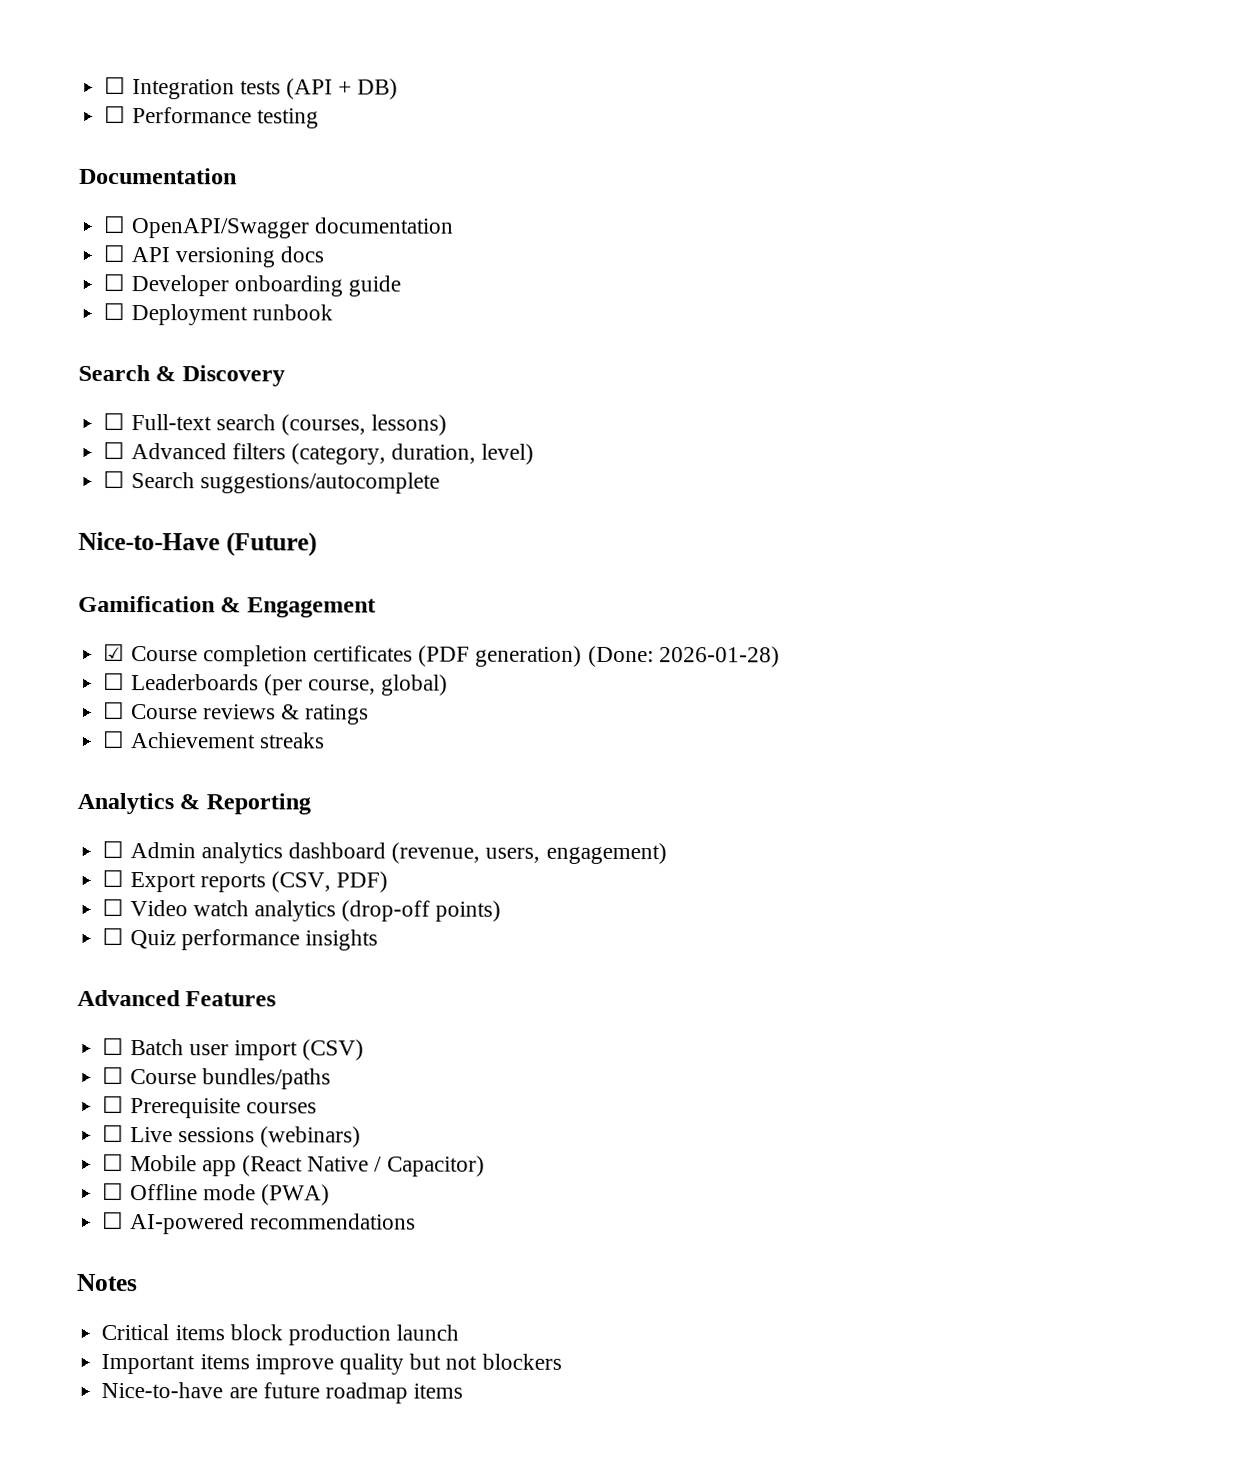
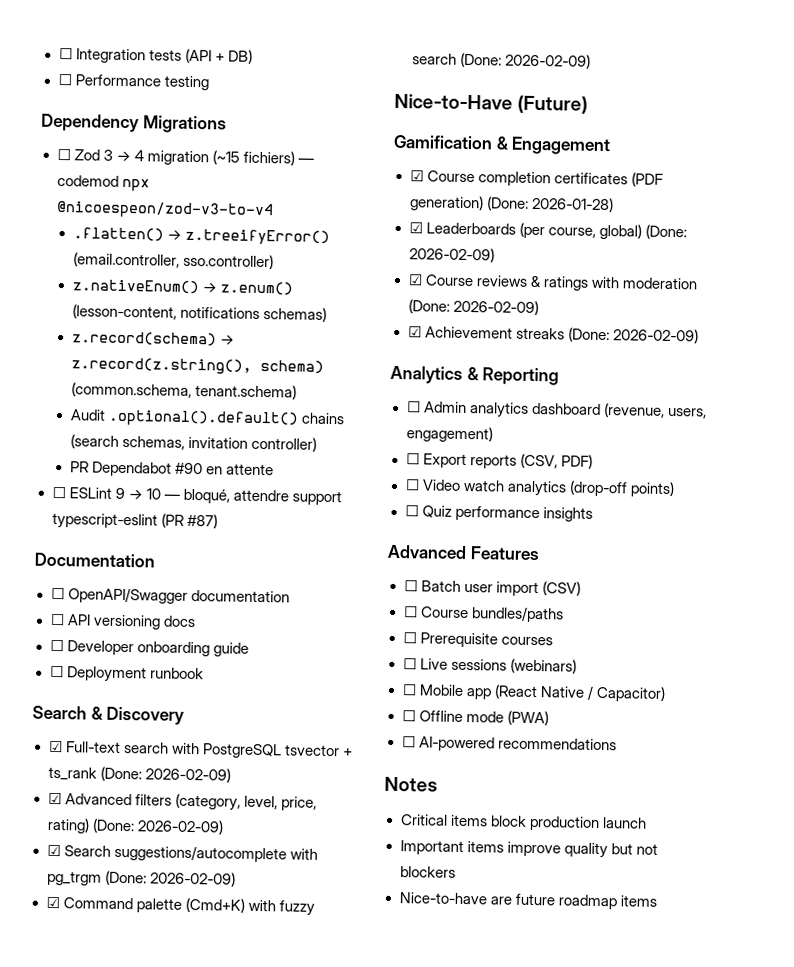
(319, 118) none -> [41,113,227,134] [56,148,314,166] [56,174,150,192] [55,200,274,220] [72,227,330,245] [72,252,274,270] [71,279,293,296] [71,304,327,322] [71,331,235,347] [70,357,324,375] [70,382,297,400] [69,409,345,428] [69,434,317,452] [69,461,274,477] [51,486,342,506] [51,512,218,530] // Dependency Migrations // ☐ Zod 3 → 4 migration (~15 fichiers) — codemod npx @nicoespeon/zod-v3-to-v4 // .flatten() → z.treeifyError() (email.controller, sso.controller) // z.nativeEnum() → z.enum() (lesson-content, notifications schemas) // z.record(schema) → z.record(z.string(), schema) (common.schema, tenant.schema) // Audit .optional().default() chains (search schemas, invitation controller) // PR Dependabot #90 en attente // ☐ ESLint 9 → 10 — bloqué, attendre support typescript-eslint (PR #87)
[103,412,126,431] ☐ -> [48,740,63,753] ☑
[280,414,448,436] [103,441,535,465] [103,470,440,494] (courses, lessons) // ☐ Advanced filters (category, duration, level) // ☐ Search suggestions/autocomplete -> [171,742,353,759] [47,766,231,783] [47,792,317,811] [46,817,224,835] [46,844,318,863] [46,870,236,887] [45,896,315,916] [411,52,591,69] with PostgreSQL tsvector + ts_rank (Done: 2026-02-09) // ☑ Advanced filters (category, level, price, rating) (Done: 2026-02-09) // ☑ Search suggestions/autocomplete with pg_trgm (Done: 2026-02-09) // ☑ Command palette (Cmd+K) with fuzzy search (Done: 2026-02-09)
[103,672,126,691] ☐ -> [408,222,423,234] ☑
[103,701,126,720] // ☐ -> [644,224,687,240] [408,247,495,263] [407,274,423,286] (Done: 2026-02-09) // ☑
[102,730,126,749] // ☐ -> [590,276,698,290] [407,299,539,316] [407,326,422,338] with moderation (Done: 2026-02-09) // ☑
(325, 740) none -> [567,327,699,344] (Done: 2026-02-09)

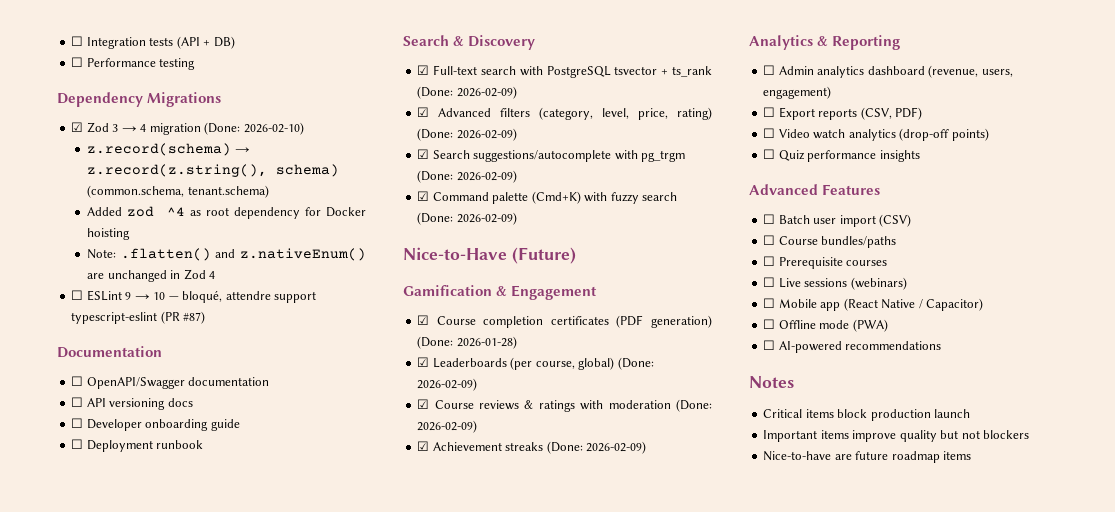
[56,148,71,161] ☐ -> [71,122,84,132] ☑
[211,150,314,166] [56,174,150,192] [55,200,274,220] [72,227,330,245] [72,252,274,270] [71,279,293,296] [71,304,327,322] (~15 fichiers) — codemod npx @nicoespeon/zod-v3-to-v4 // .flatten() → z.treeifyError() (email.controller, sso.controller) // z.nativeEnum() → z.enum() (lesson-content, notifications schemas) -> [204,122,304,135] (Done: 2026-02-10)
[69,409,345,428] [69,434,317,452] [69,461,274,477] Audit .optional().default() chains (search schemas, invitation controller) // PR Dependabot #90 en attente -> [87,206,367,219] [87,228,131,240] [87,248,366,261] [87,269,216,282] Added zod ^4 as root dependency for Docker hoisting // Note: .flatten() and z.nativeEnum() are unchanged in Zod 4

